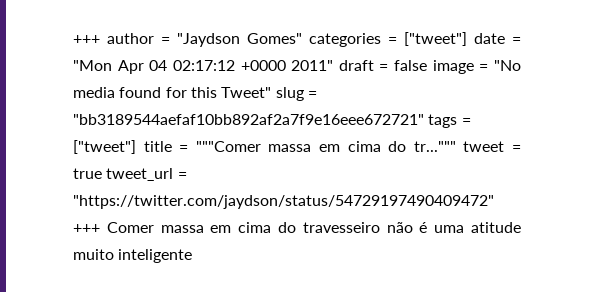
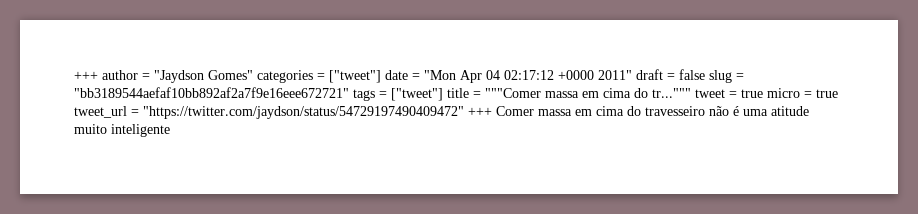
[432,60,521,74] [73,87,272,98] image = "No media found for this Tweet" -> (705, 74) none
(102, 173) none -> [767,88,838,98] micro = true

